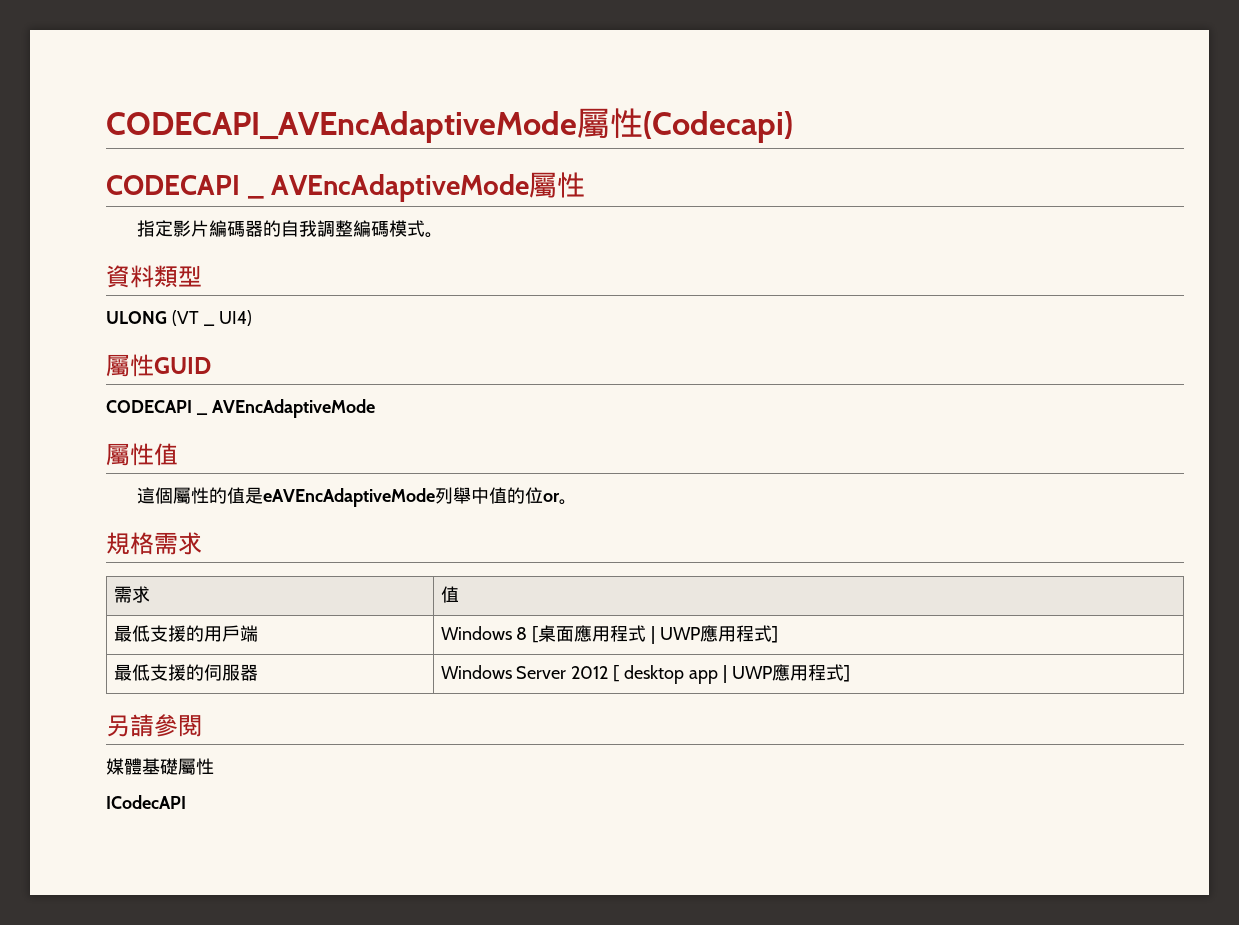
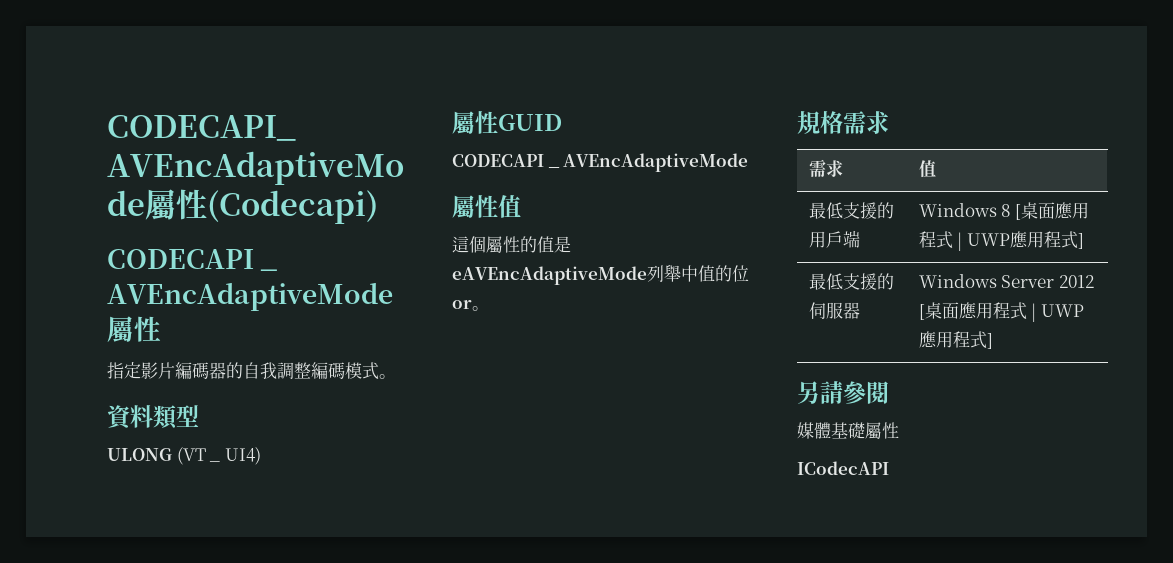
[624,665,718,684] desktop app -> [924,302,1027,320] 桌面應用程式

